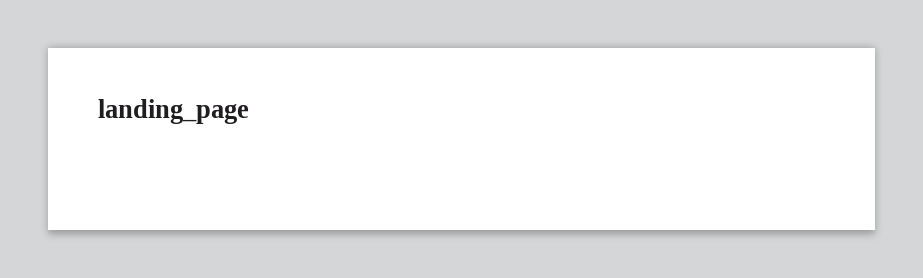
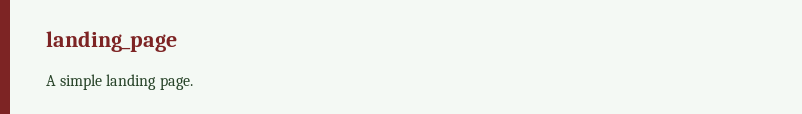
(249, 111) none -> [46,74,193,90] // A simple landing page.

